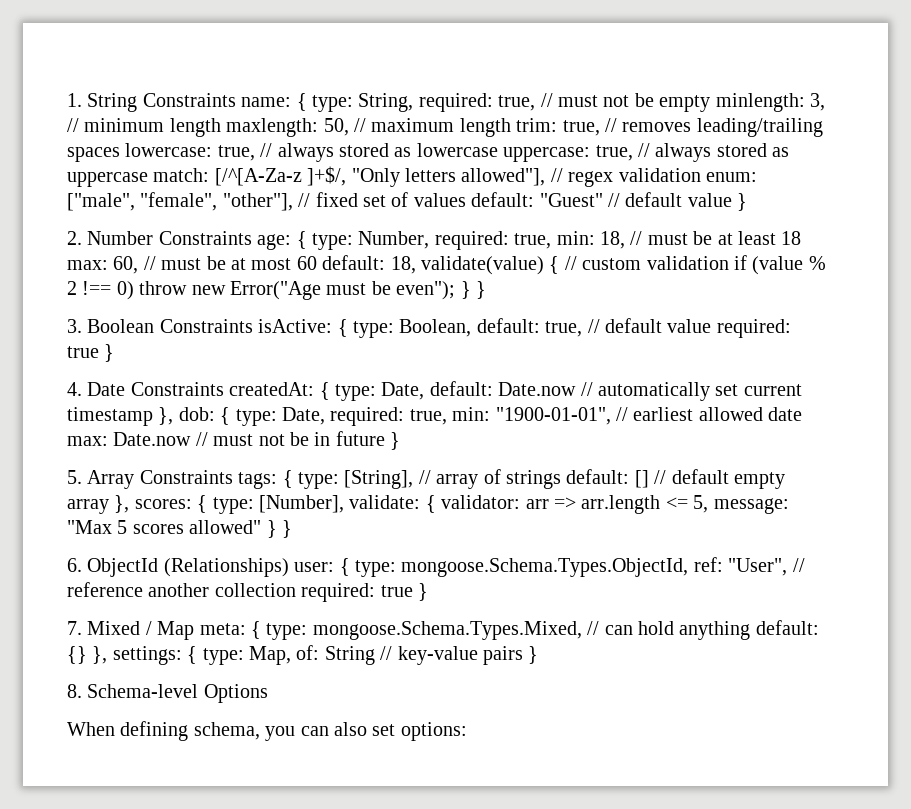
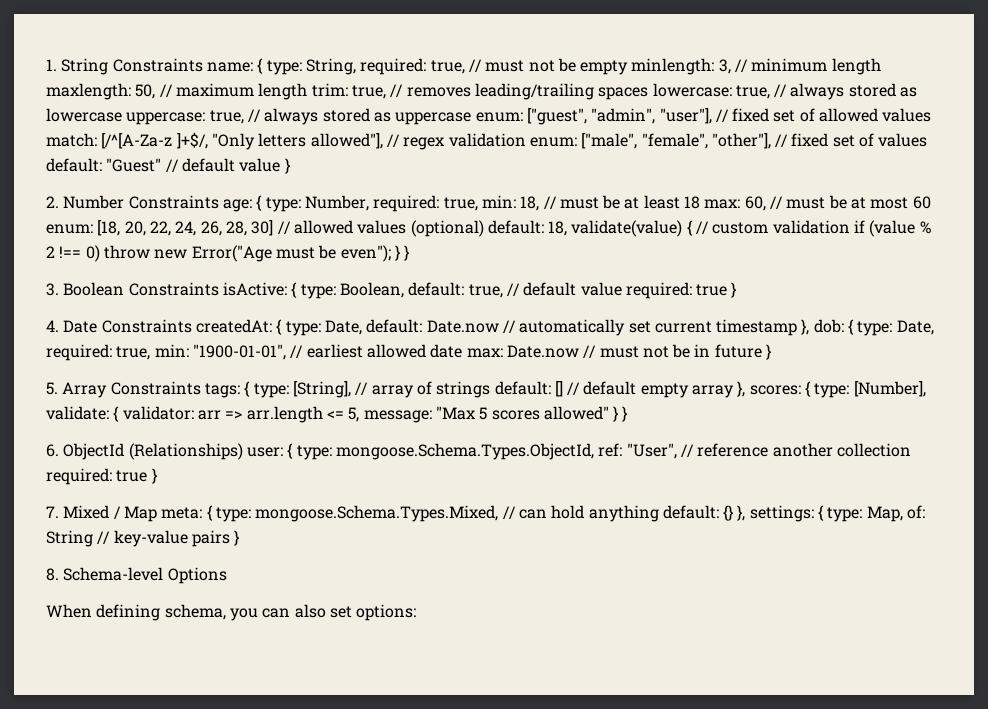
(148, 179) none -> [475,108,932,125] enum: ["guest", "admin", "user"], // fixed set of allowed values
(317, 263) none -> [46,220,484,237] enum: [18, 20, 22, 24, 26, 28, 30] // allowed values (optional)

